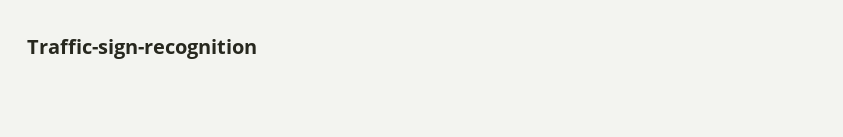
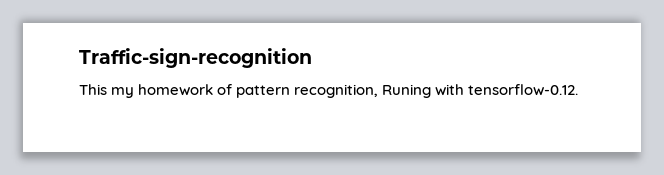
(257, 49) none -> [79,84,579,98] // This my homework of pattern recognition, Runing with tensorflow-0.12.

